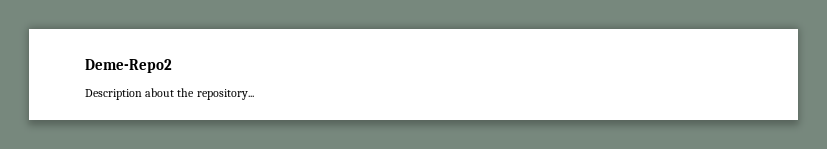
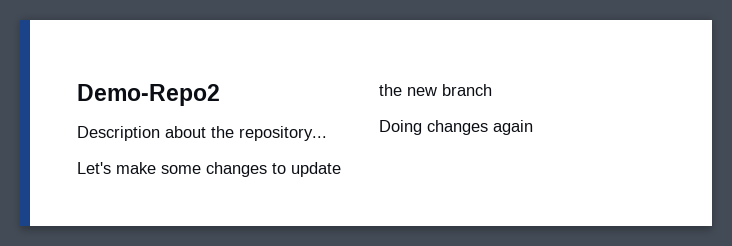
[85,59,172,73] Deme-Repo2 -> [77,84,220,106] Demo-Repo2
(254, 94) none -> [77,162,341,177] [379,84,492,96] [379,120,533,135] // Let's make some changes to update the new branch // Doing changes again

